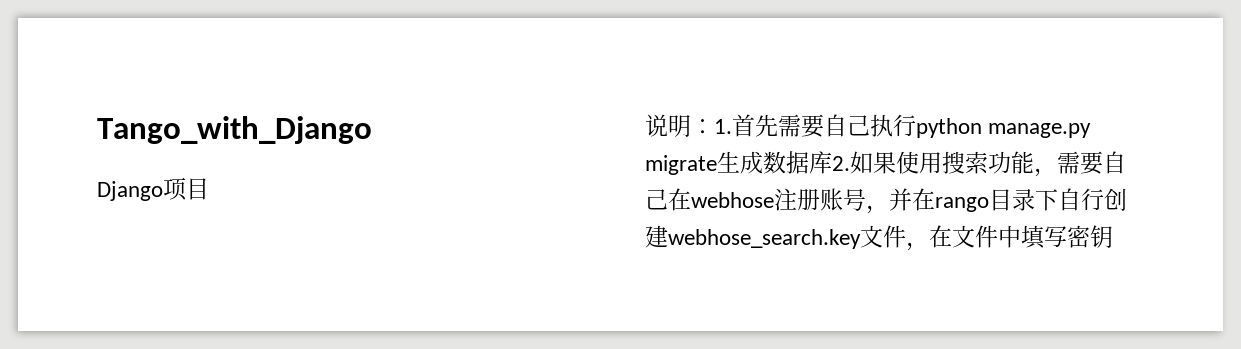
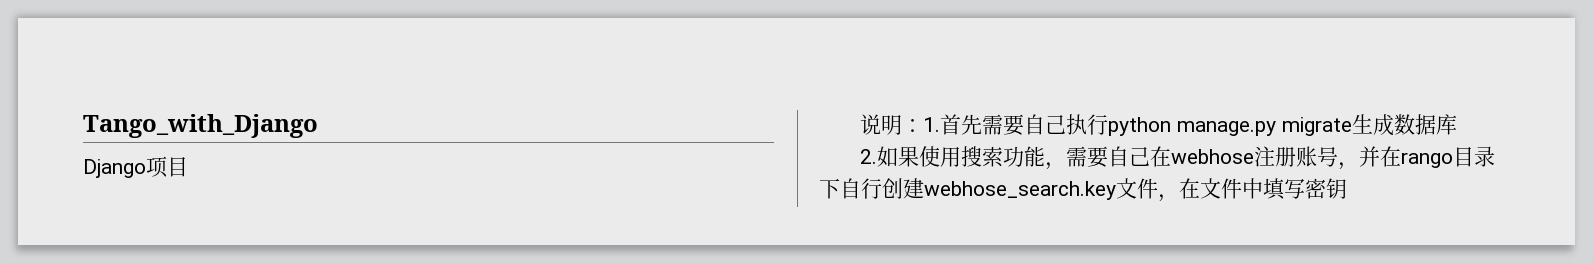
(832, 162) none -> (1457, 124) //

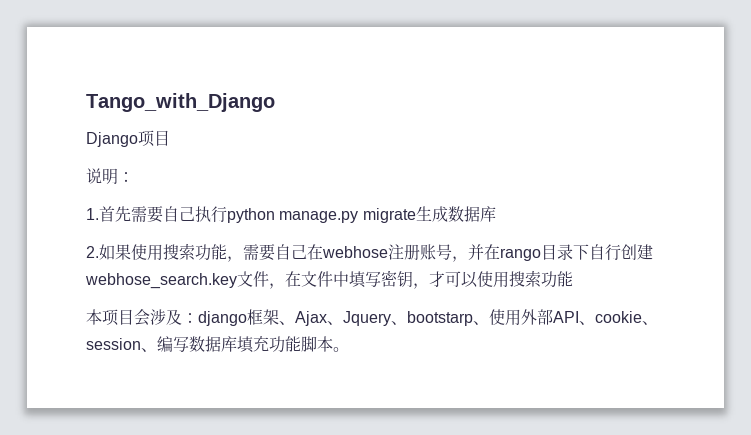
(924, 125) none -> (134, 177) //
(1347, 188) none -> [413,270,573,289] [86,309,658,326] [86,336,349,353] ，才可以使用搜索功能 // 本项目会涉及：django框架、Ajax、Jquery、bootstarp、使用外部API、cookie、session、编写数据库填充功能脚本。

